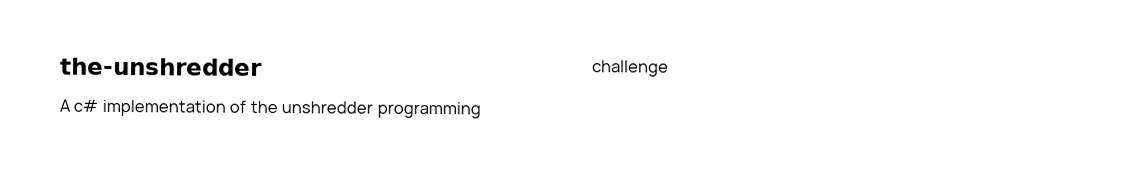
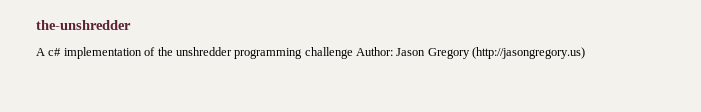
(669, 68) none -> [356,47,586,59] Author: Jason Gregory (http://jasongregory.us)

